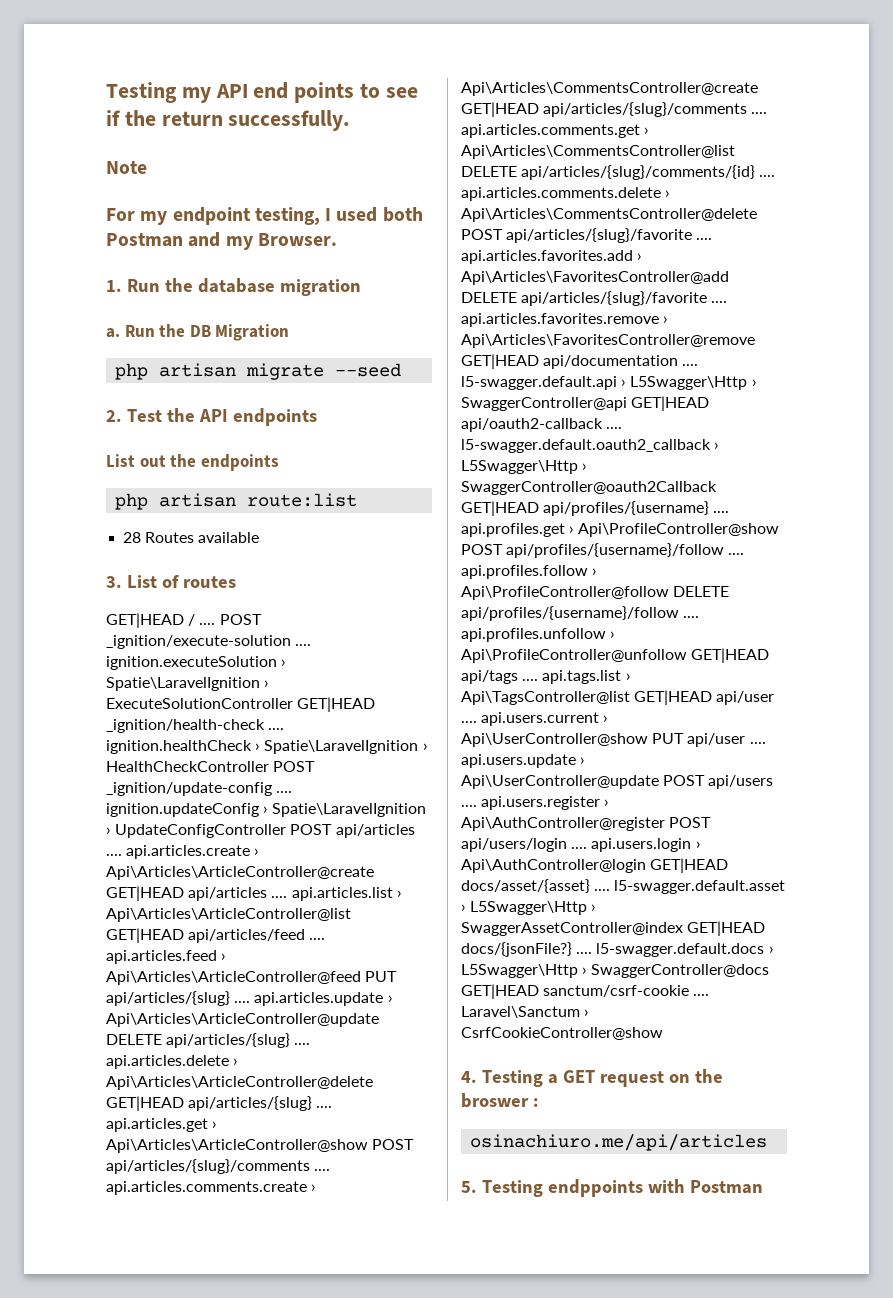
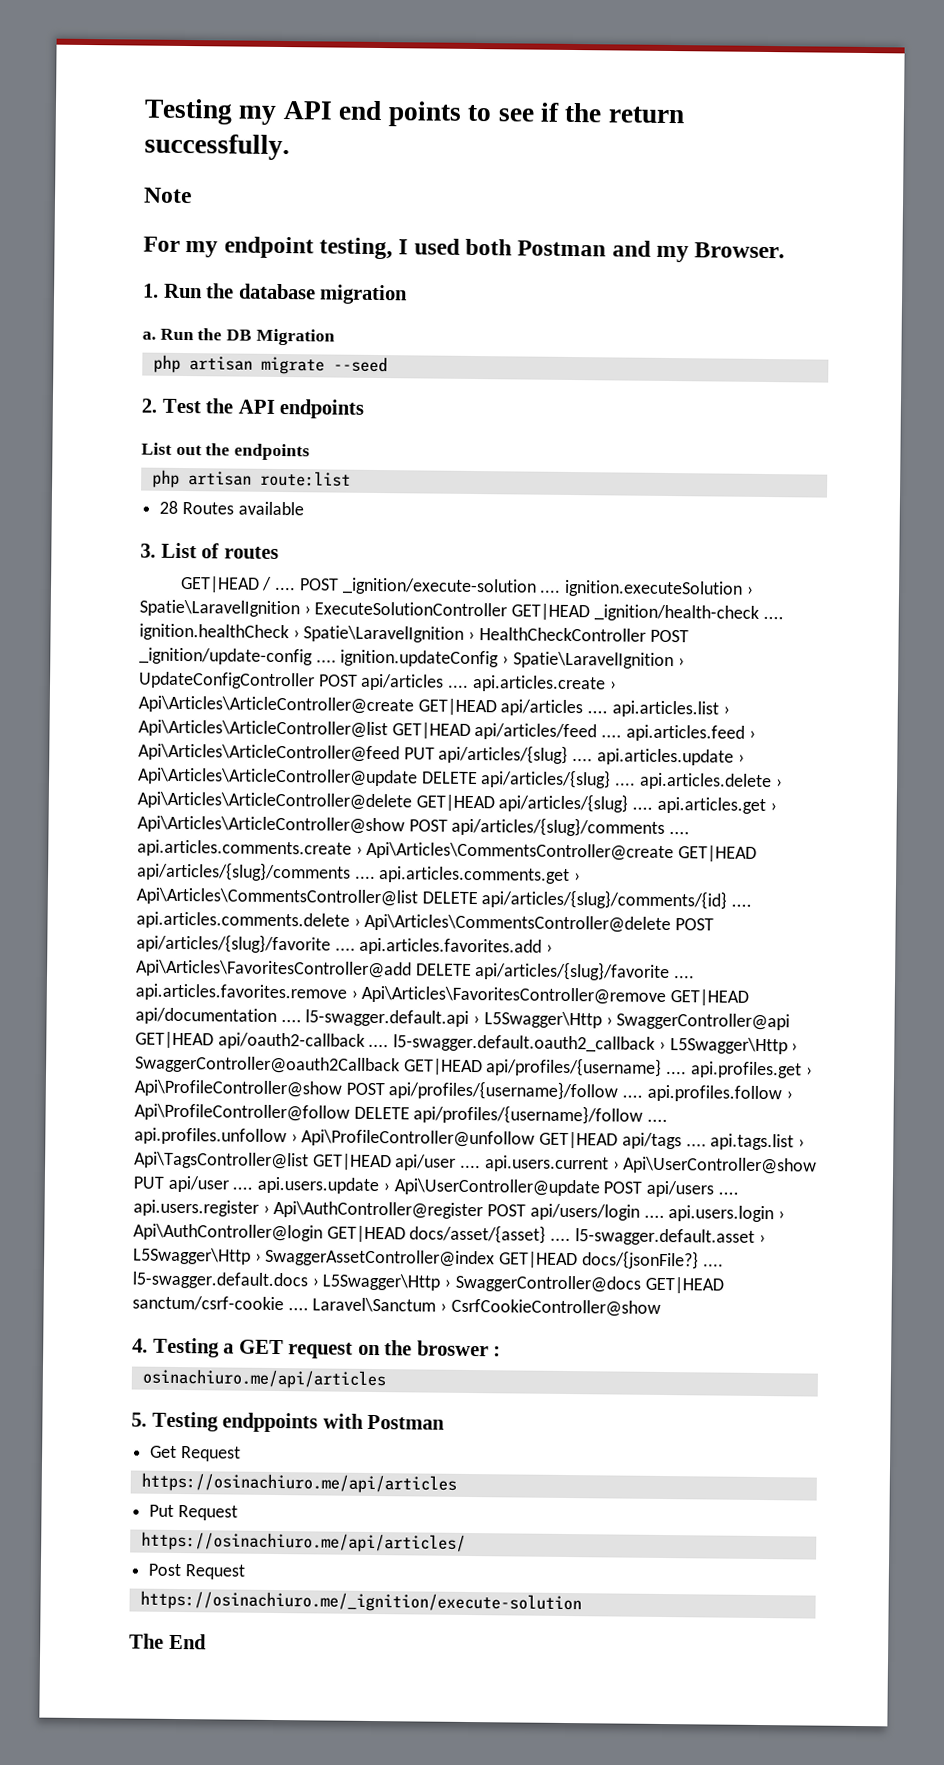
(763, 1187) none -> [150,1445,241,1462] [140,1472,457,1494] [149,1504,238,1521] [140,1531,466,1553] [148,1563,245,1580] [139,1590,582,1614] [129,1633,207,1650] // Get Request // https://osinachiuro.me/api/articles // Put Request // https://osinachiuro.me/api/articles/ // Post Request // https://osinachiuro.me/_ignition/execute-solution // The End

